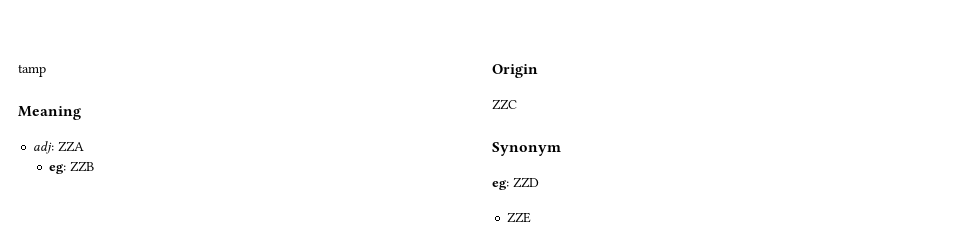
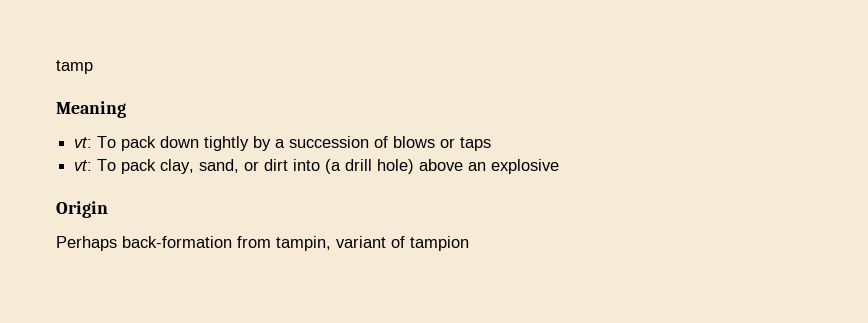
[33,141,85,154] [49,161,95,174] [492,64,538,78] [492,99,517,110] [492,142,561,156] [492,177,539,190] [507,212,532,223] adj: ZZA // eg: ZZB // Origin // ZZC // Synonym // eg: ZZD // ZZE -> [74,136,492,151] [74,159,560,174] [56,201,108,218] [56,236,469,251] vt: To pack down tightly by a succession of blows or taps // vt: To pack clay, sand, or dirt into (a drill hole) above an explosive // Origin // Perhaps back-formation from tampin, variant of tampion

